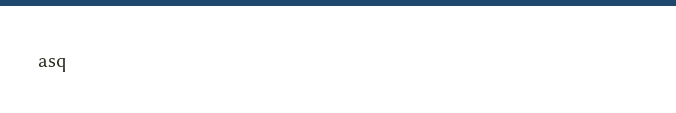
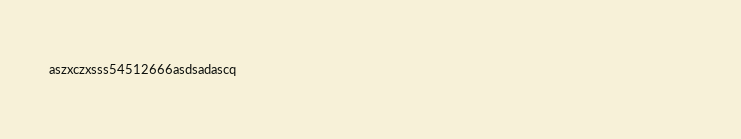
[38,58,66,72] asq -> [49,64,236,76] aszxczxsss54512666asdsadascq

